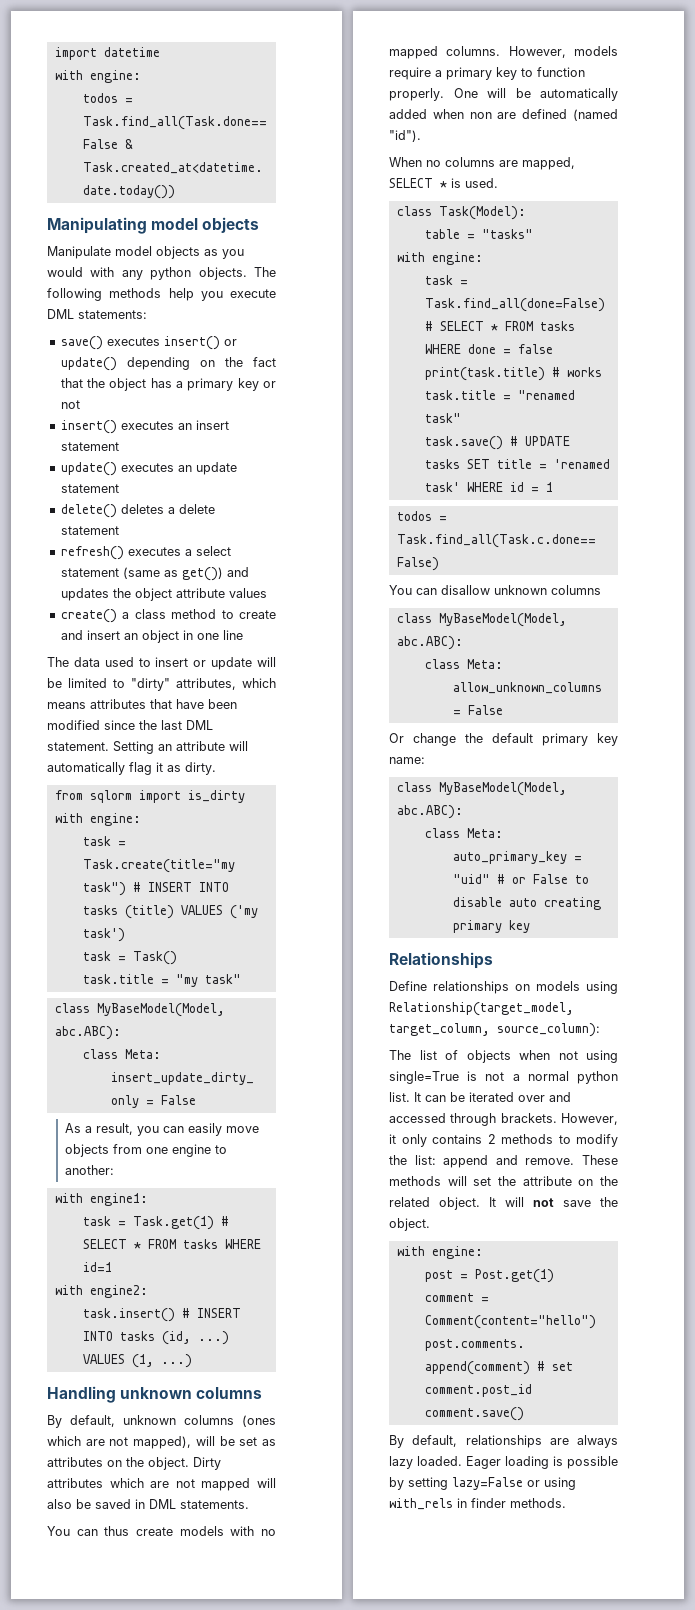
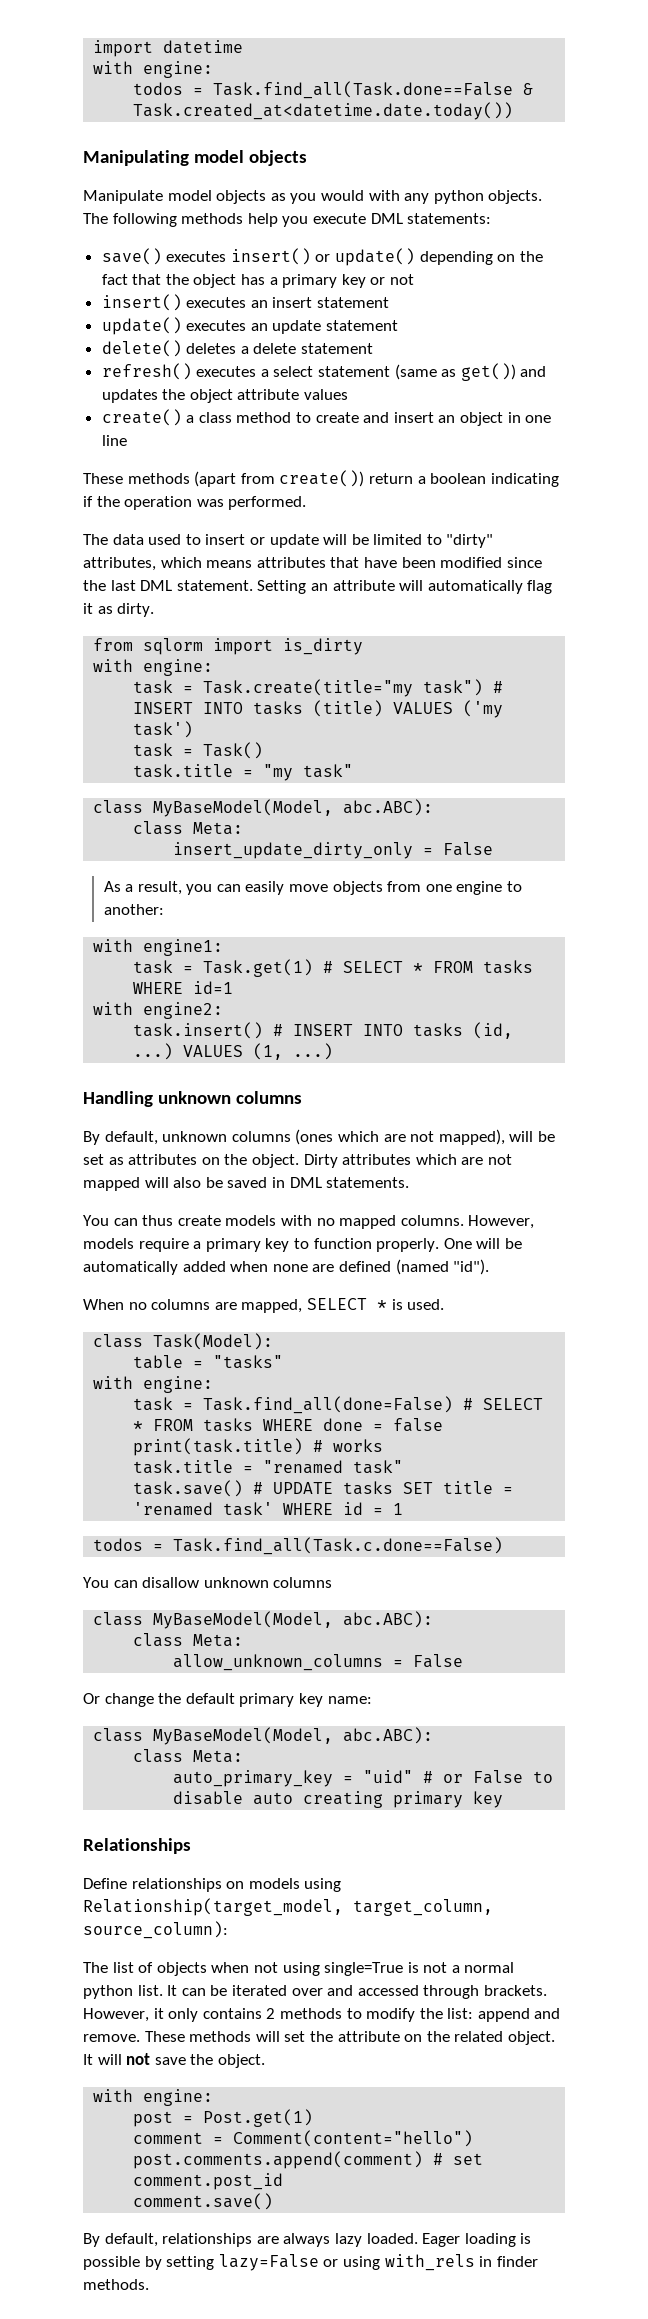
(243, 635) none -> [83,470,559,487] [83,496,307,510] // These methods (apart from create()) return a boolean indicating if the operation was performed.
[432,109,492,119] when non -> [230,1261,308,1272] when none

